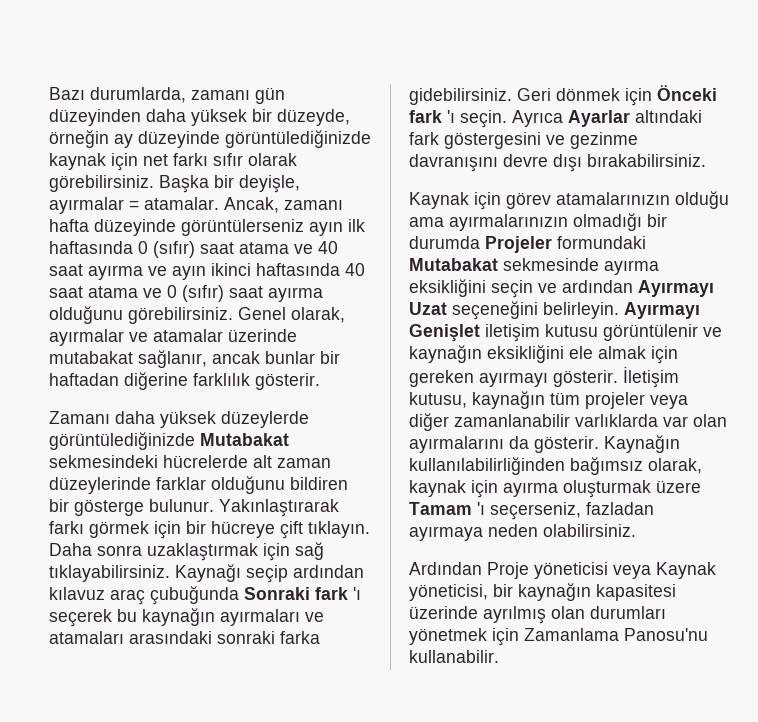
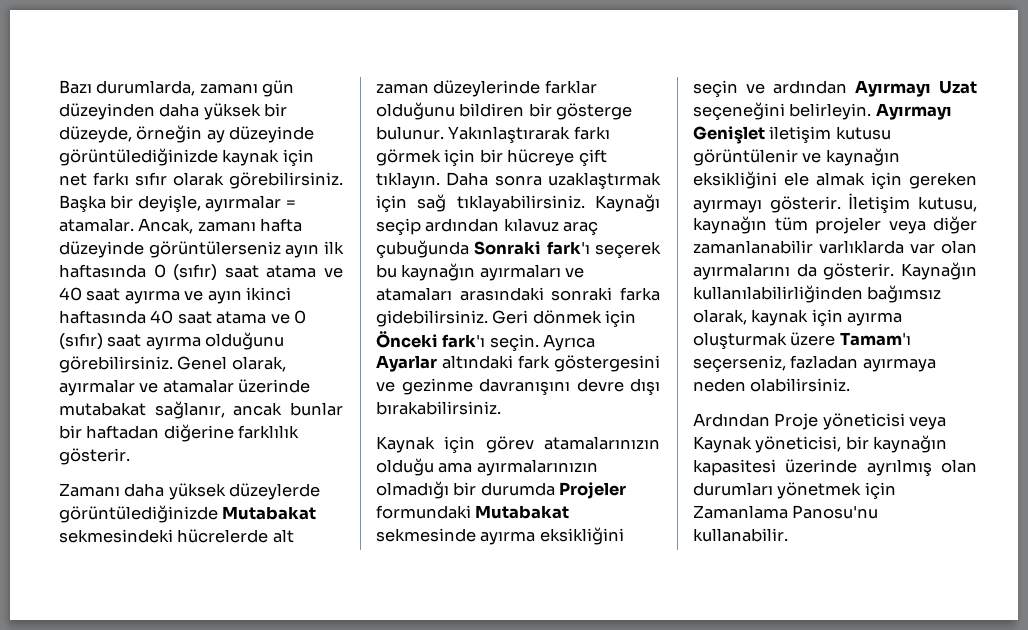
[315,587,361,600] fark 'ı -> [546,241,590,255] fark'ı
[409,110,455,123] fark 'ı -> [442,334,486,348] fark'ı
[409,502,485,515] Tamam 'ı -> [839,332,911,346] Tamam'ı

